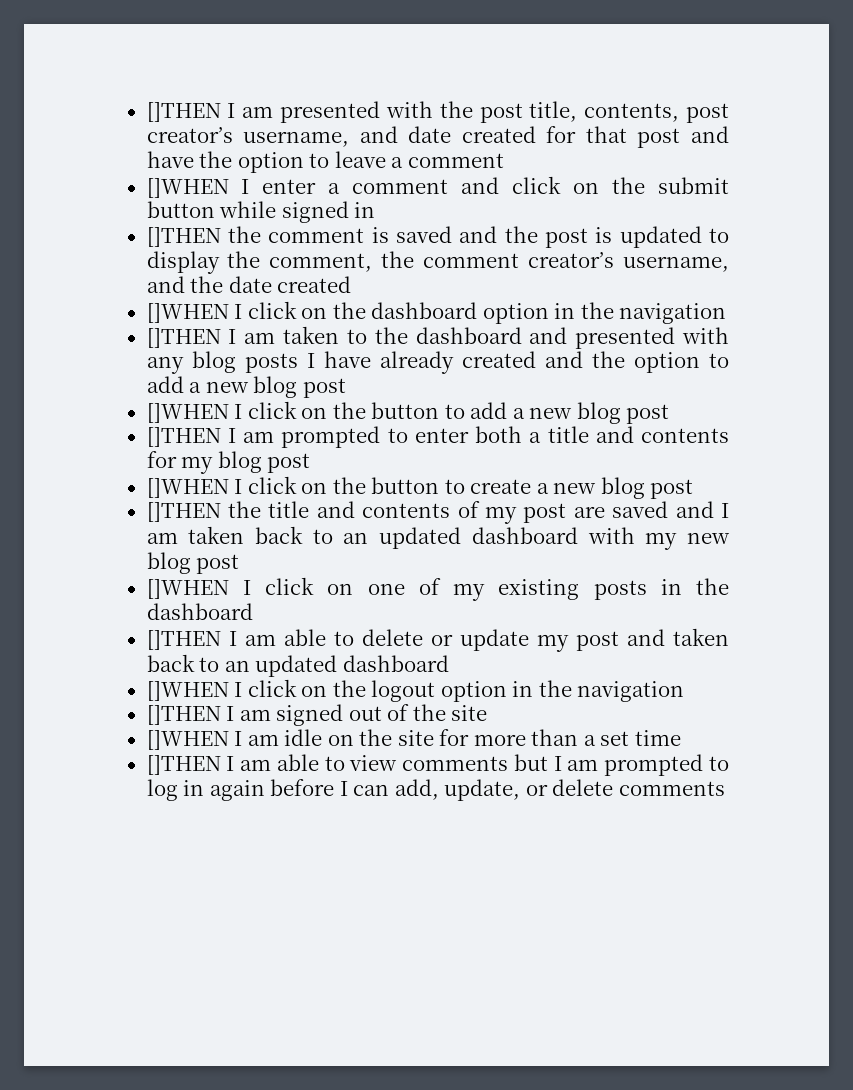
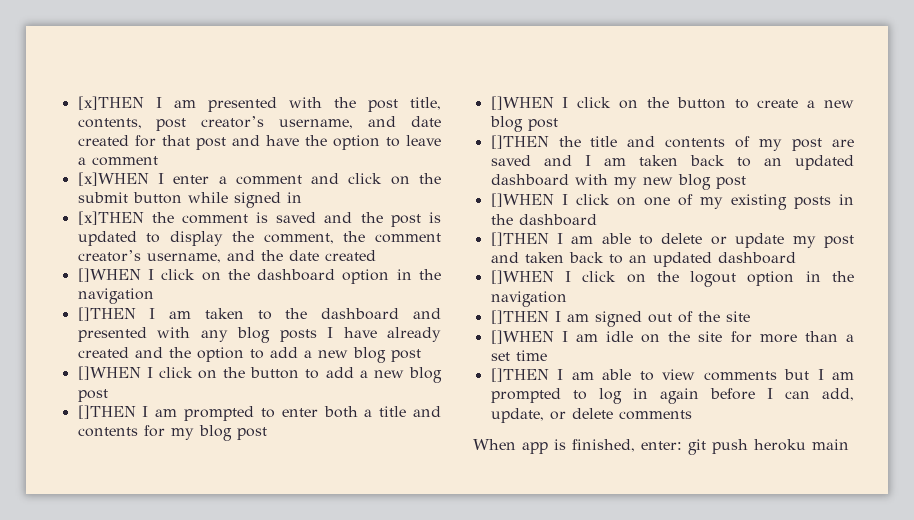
[146,102,221,122] []THEN -> [77,96,144,110] [x]THEN
[146,178,229,198] []WHEN -> [77,172,149,186] [x]WHEN
[146,227,221,247] []THEN -> [77,211,144,225] [x]THEN
(725, 788) none -> [473,439,849,455] // When app is finished, enter: git push heroku main

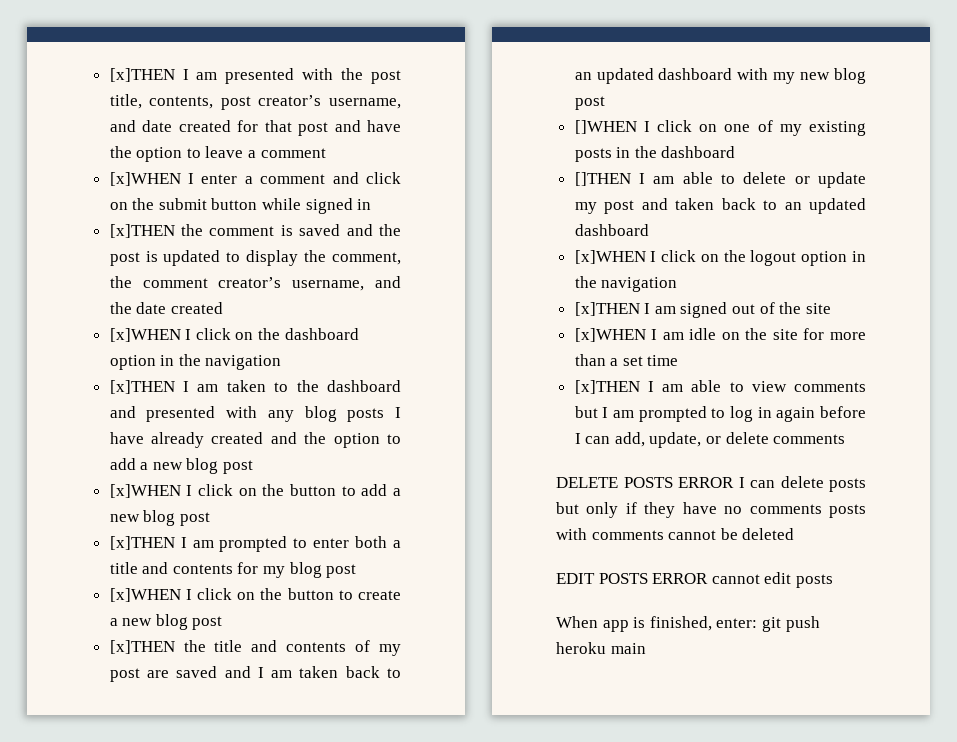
[77,268,141,282] []WHEN -> [109,328,181,342] [x]WHEN
[77,307,136,321] []THEN -> [109,380,175,394] [x]THEN
[77,366,141,380] []WHEN -> [109,484,181,498] [x]WHEN
[77,405,136,419] []THEN -> [109,536,175,550] [x]THEN
[490,96,554,110] []WHEN -> [109,588,181,602] [x]WHEN
[490,135,549,149] []THEN -> [109,640,175,654] [x]THEN
[490,270,554,284] []WHEN -> [574,250,646,264] [x]WHEN
[490,310,549,324] []THEN -> [574,302,640,316] [x]THEN
[490,330,554,344] []WHEN -> [574,328,646,342] [x]WHEN
[490,368,549,382] []THEN -> [574,380,640,394] [x]THEN
(692, 415) none -> [556,476,866,492] [556,502,866,518] [556,528,795,540] [556,572,833,588] // DELETE POSTS ERROR I can delete posts but only if they have no comments posts with comments cannot be deleted // EDIT POSTS ERROR cannot edit posts

